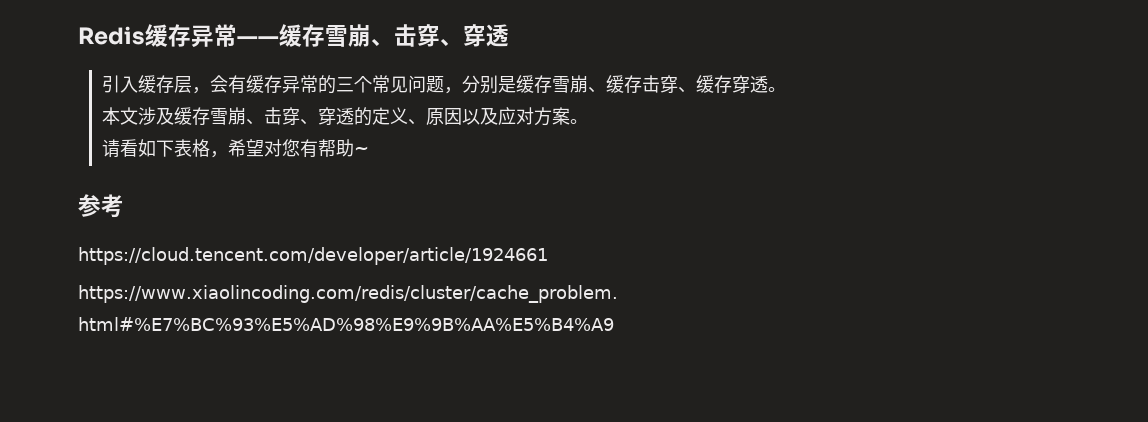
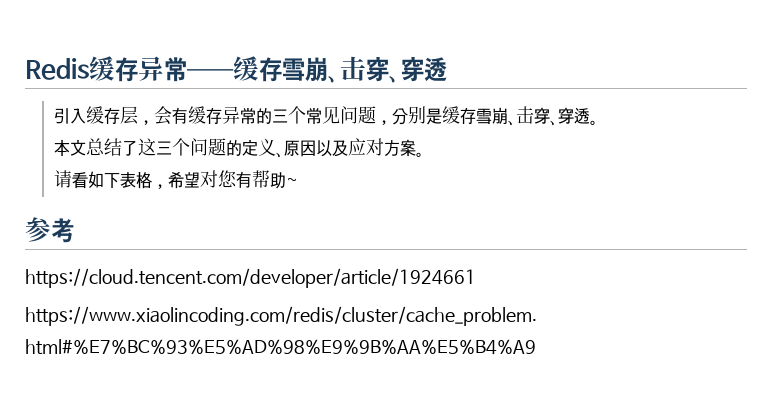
[605,75,732,94] 缓存击穿、缓存 -> [516,106,559,126] 击穿、
[137,107,354,126] 涉及缓存雪崩、击穿、穿透 -> [86,138,227,156] 总结了这三个问题

